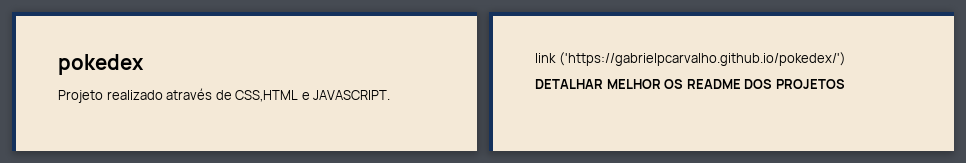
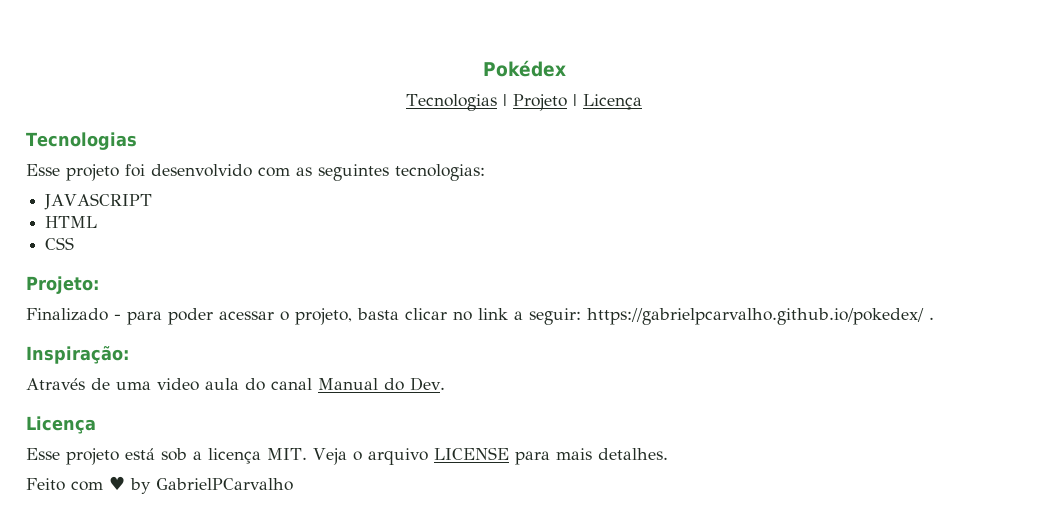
[58,54,144,75] [58,88,391,103] [535,52,846,66] [535,79,845,89] pokedex // Projeto realizado através de CSS,HTML e JAVASCRIPT. // link ('https://gabrielpcarvalho.github.io/pokedex/') // DETALHAR MELHOR OS README DOS PROJETOS -> [482,60,566,77] [406,94,642,111] [26,132,137,150] [26,164,485,181] [44,193,153,210] [45,216,98,228] [45,237,75,250] [26,276,99,294] [26,308,934,325] [26,346,129,364] [26,377,445,391] [26,416,96,434] [26,447,668,465] [26,476,293,494] Pokédex // Tecnologias | Projeto | Licença // Tecnologias // Esse projeto foi desenvolvido com as seguintes tecnologias: // JAVASCRIPT // HTML // CSS // Projeto: // Finalizado - para poder acessar o projeto, basta clicar no link a seguir: https://gabrielpcarvalho.github.io/pokedex/ . // Inspiração: // Através de uma video aula do canal Manual do Dev. // Licença // Esse projeto está sob a licença MIT. Veja o arquivo LICENSE para mais detalhes. // Feito com ♥ by GabrielPCarvalho

